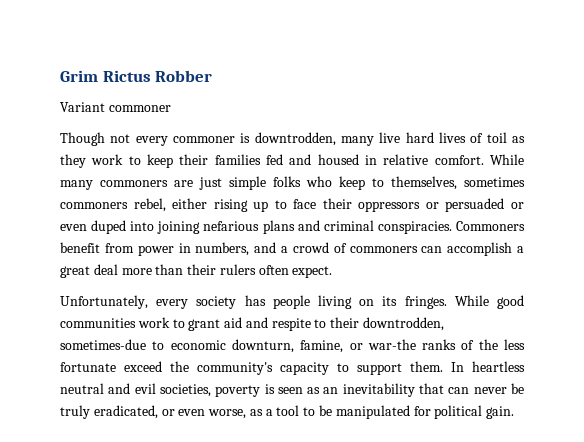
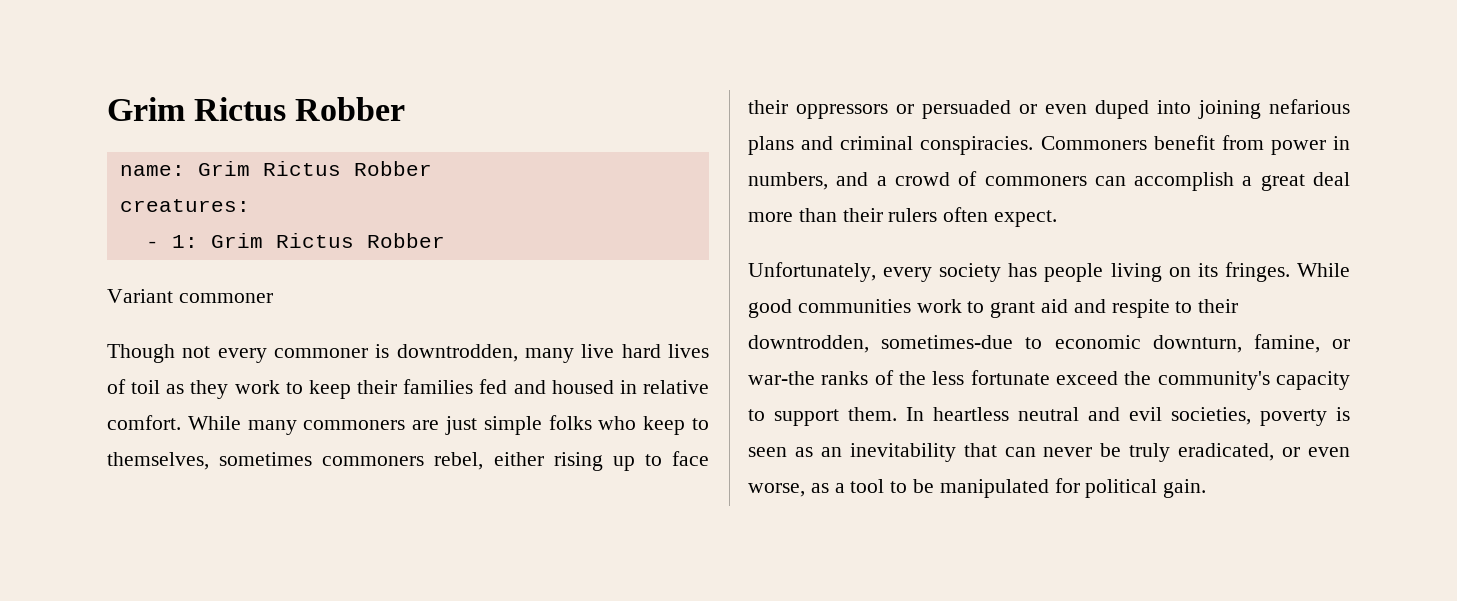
[60,70,213,82] Grim Rictus Robber -> [107,97,406,121] [119,161,432,176] [119,199,250,212] [145,233,445,248] Grim Rictus Robber // name: Grim Rictus Robber // creatures: // - 1: Grim Rictus Robber

